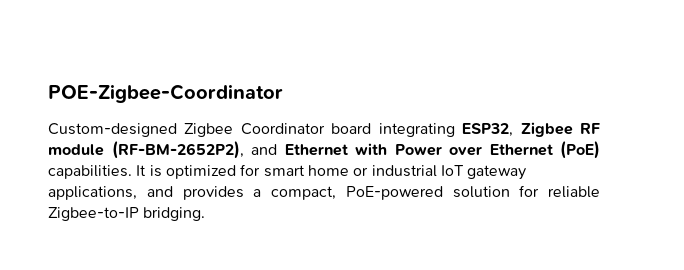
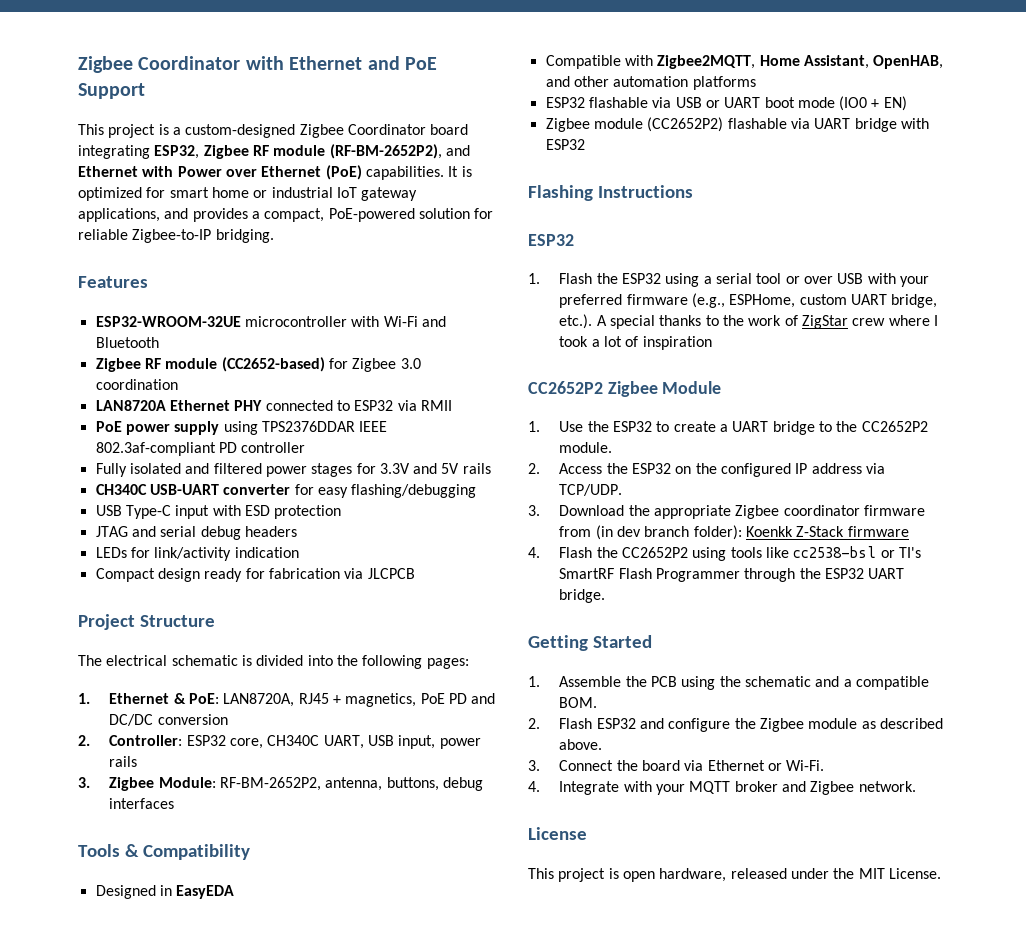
[48,84,283,103] [48,123,177,137] POE-Zigbee-Coordinator // Custom-designed -> [78,56,437,73] [78,83,145,99] [78,124,296,138] Zigbee Coordinator with Ethernet and PoE Support // This project is a custom-designed
(206, 214) none -> [78,276,148,288] [95,316,446,327] [95,337,159,348] [95,357,421,372] [95,379,178,390] [95,400,452,411] [95,421,388,435] [95,442,306,456] [95,463,491,477] [95,484,477,498] [95,505,342,519] [95,526,297,540] [95,547,299,561] [95,568,415,582] [78,614,215,630] [78,655,469,669] [78,693,496,707] [109,714,228,726] [78,735,481,749] [109,756,138,767] [78,777,483,791] [109,798,175,809] [78,844,250,860] [95,885,235,899] [545,55,944,69] [545,76,756,90] [545,96,907,111] [545,117,929,132] [545,139,585,150] [528,185,693,201] [528,234,574,246] [528,273,929,287] [559,293,938,308] [559,314,938,329] [559,336,712,350] [528,381,722,397] [528,421,928,435] [559,442,613,453] [528,463,885,477] [559,484,623,496] [528,505,925,519] [559,525,909,540] [528,546,921,561] [559,568,905,582] [559,589,606,603] [528,635,652,651] [528,676,929,690] [559,697,598,708] [528,718,943,732] [559,739,603,750] [528,760,825,771] [528,781,916,795] [528,827,587,840] [528,868,941,882] // Features // ESP32-WROOM-32UE microcontroller with Wi-Fi and Bluetooth // Zigbee RF module (CC2652-based) for Zigbee 3.0 coordination // LAN8720A Ethernet PHY connected to ESP32 via RMII // PoE power supply using TPS2376DDAR IEEE 802.3af-compliant PD controller // Fully isolated and filtered power stages for 3.3V and 5V rails // CH340C USB-UART converter for easy flashing/debugging // USB Type-C input with ESD protection // JTAG and serial debug headers // LEDs for link/activity indication // Compact design ready for fabrication via JLCPCB // Project Structure // The electrical schematic is divided into the following pages: // 1. Ethernet & PoE: LAN8720A, RJ45 + magnetics, PoE PD and DC/DC conversion // 2. Controller: ESP32 core, CH340C UART, USB input, power rails // 3. Zigbee Module: RF-BM-2652P2, antenna, buttons, debug interfaces // Tools & Compatibility // Designed in EasyEDA // Compatible with Zigbee2MQTT, Home Assistant, OpenHAB, and other automation platforms // ESP32 flashable via USB or UART boot mode (IO0 + EN) // Zigbee module (CC2652P2) flashable via UART bridge with ESP32 // Flashing Instructions // ESP32 // 1. Flash the ESP32 using a serial tool or over USB with your preferred firmware (e.g., ESPHome, custom UART bridge, etc.). A special thanks to the work of ZigStar crew where I took a lot of inspiration // CC2652P2 Zigbee Module // 1. Use the ESP32 to create a UART bridge to the CC2652P2 module. // 2. Access the ESP32 on the configured IP address via TCP/UDP. // 3. Download the appropriate Zigbee coordinator firmware from (in dev branch folder): Koenkk Z-Stack firmware // 4. Flash the CC2652P2 using tools like cc2538-bsl or TI's SmartRF Flash Programmer through the ESP32 UART bridge. // Getting Started // 1. Assemble the PCB using the schematic and a compatible BOM. // 2. Flash ESP32 and configure the Zigbee module as described above. // 3. Connect the board via Ethernet or Wi-Fi. // 4. Integrate with your MQTT broker and Zigbee network. // License // This project is open hardware, released under the MIT License.

